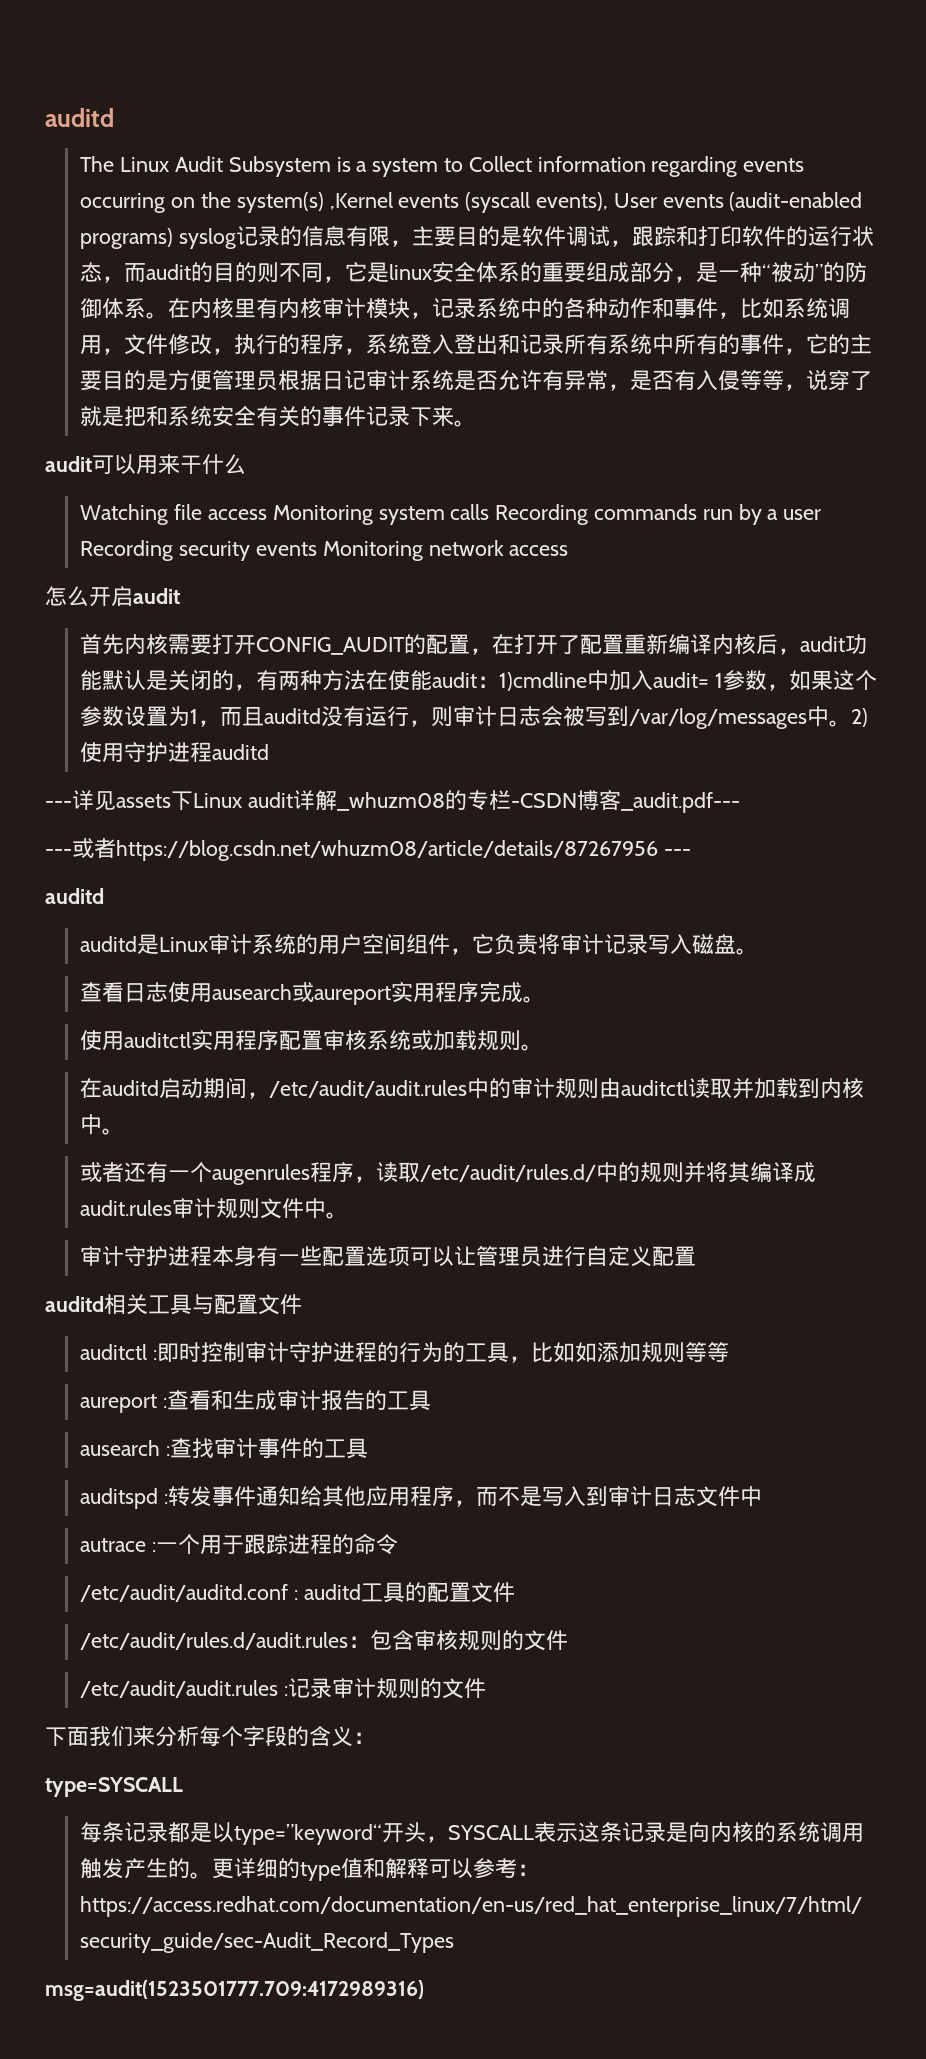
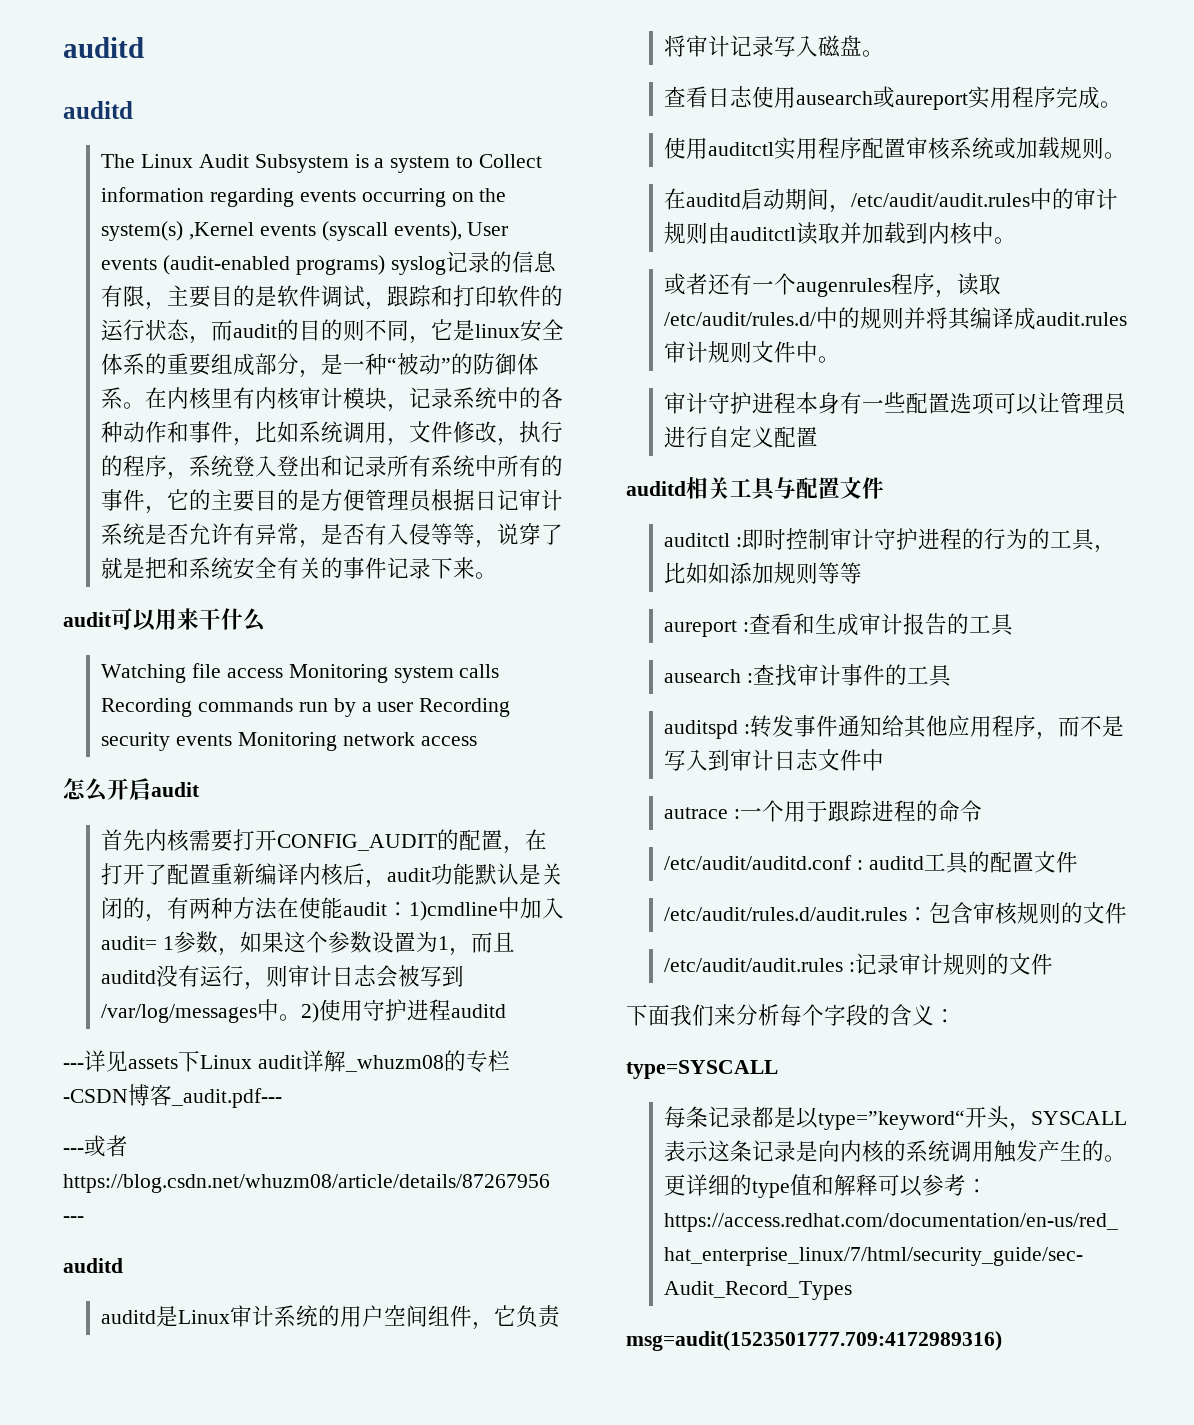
[45,108,114,127] auditd -> [63,37,144,58] [63,101,133,119] auditd // auditd

